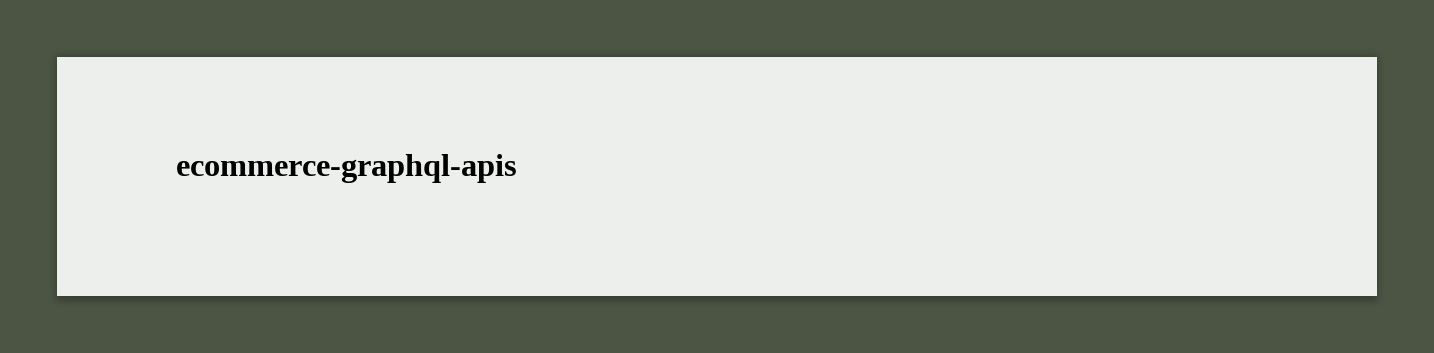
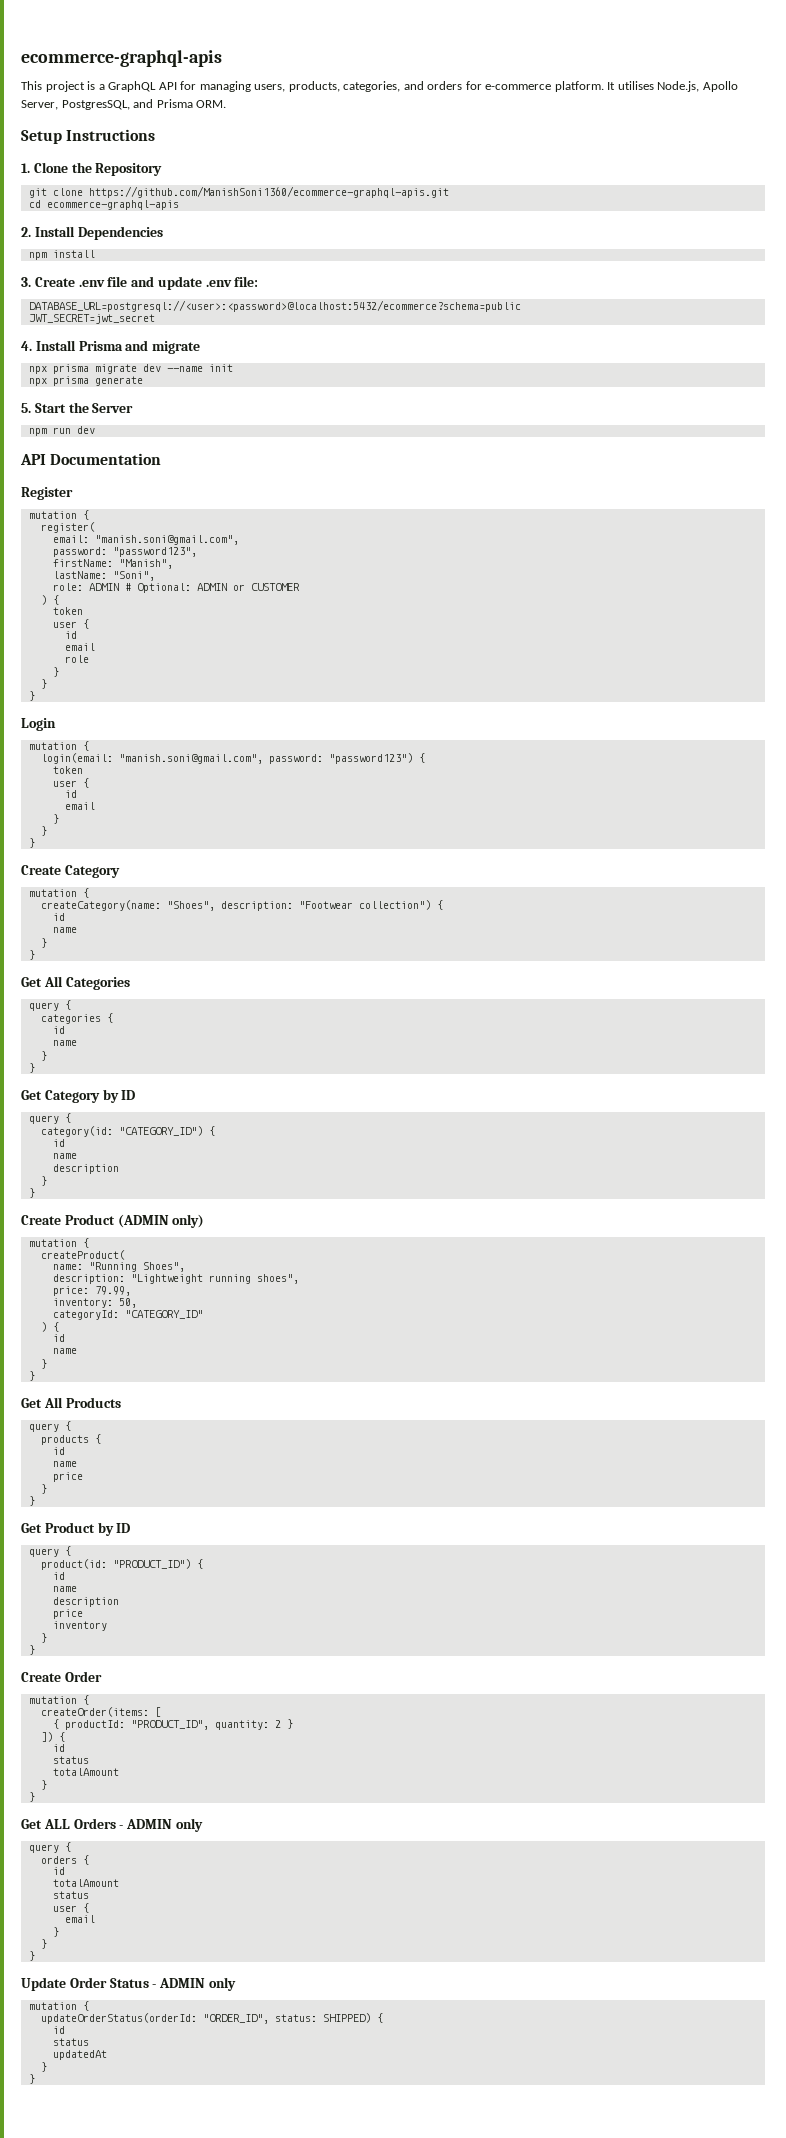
[176,154,517,183] ecommerce-graphql-apis -> [21,50,222,67] [21,81,738,92] [21,99,227,110] [21,129,156,144] [21,162,163,176] [28,186,449,198] [28,200,179,210] [21,226,163,240] [28,250,95,260] [21,276,259,290] [28,300,521,312] [28,314,155,324] [21,340,201,354] [28,364,233,374] [28,376,143,386] [21,402,134,413] [28,426,95,436] [20,453,162,465] [21,487,73,500] [28,510,89,520] [40,522,95,533] [52,535,239,545] [52,547,197,557] [52,559,173,569] [52,571,155,581] [52,583,300,593] [40,595,59,605] [52,607,83,615] [52,619,89,629] [64,631,77,639] [64,643,95,651] [64,655,89,663] [52,667,59,677] [40,679,47,689] [28,691,35,701] [21,718,56,731] [28,741,89,751] [40,753,425,764] [52,766,83,774] [52,778,89,788] [64,790,77,798] [64,802,95,810] [52,814,59,824] [40,826,47,836] [28,838,35,848] [21,865,120,878] [28,888,89,898] [40,900,443,911] [52,913,65,921] [52,927,77,933] [40,938,47,948] [28,950,35,960] [21,976,130,990] [28,1000,71,1011] [40,1013,113,1024] [52,1026,65,1034] [52,1040,77,1046] [40,1051,47,1061] [28,1063,35,1073] [21,1089,136,1103] [28,1113,71,1124] [40,1126,215,1137] [52,1139,65,1147] [52,1153,77,1159] [52,1164,119,1174] [40,1176,47,1186] [28,1188,35,1198] [21,1214,205,1228] [28,1238,89,1248] [40,1250,125,1260] [52,1262,185,1272] [52,1274,299,1284] [52,1286,131,1296] [52,1298,137,1308] [52,1310,203,1320] [40,1322,59,1332] [52,1334,65,1342] [52,1348,77,1354] [40,1359,47,1369] [28,1371,35,1381] [21,1397,121,1408] [28,1421,71,1432] [40,1434,101,1445] [52,1447,65,1455] [52,1461,77,1467] [52,1472,83,1482] [40,1484,47,1494] [28,1496,35,1506] [21,1522,131,1536] [28,1546,71,1557] [40,1559,203,1570] [52,1572,65,1580] [52,1586,77,1592] [52,1597,119,1607] [52,1609,83,1619] [52,1621,107,1631] [40,1633,47,1643] [28,1645,35,1655] [21,1671,102,1682] [28,1695,89,1705] [40,1707,161,1717] [52,1719,293,1730] [40,1732,65,1742] [52,1744,65,1752] [52,1756,89,1764] [52,1768,119,1776] [40,1780,47,1790] [28,1792,35,1802] [21,1818,203,1832] [28,1842,71,1853] [40,1855,89,1865] [52,1867,65,1875] [52,1879,119,1887] [52,1891,89,1899] [52,1903,89,1913] [64,1915,95,1923] [52,1927,59,1937] [40,1939,47,1949] [28,1951,35,1961] [21,1977,236,1991] [28,2001,89,2011] [40,2013,383,2024] [52,2026,65,2034] [52,2038,89,2046] [52,2050,107,2060] [40,2062,47,2072] [28,2074,35,2084] ecommerce-graphql-apis // This project is a GraphQL API for managing users, products, categories, and orders for e-commerce platform. It utilises Node.js, Apollo Server, PostgresSQL, and Prisma ORM. // Setup Instructions // 1. Clone the Repository // git clone https://github.com/ManishSoni1360/ecommerce-graphql-apis.git // cd ecommerce-graphql-apis // 2. Install Dependencies // npm install // 3. Create .env file and update .env file: // DATABASE_URL=postgresql://<user>:<password>@localhost:5432/ecommerce?schema=public // JWT_SECRET=jwt_secret // 4. Install Prisma and migrate // npx prisma migrate dev --name init // npx prisma generate // 5. Start the Server // npm run dev // API Documentation // Register // mutation { // register( // email: "manish.soni@gmail.com", // password: "password123", // firstName: "Manish", // lastName: "Soni", // role: ADMIN # Optional: ADMIN or CUSTOMER // ) { // token // user { // id // email // role // } // } // } // Login // mutation { // login(email: "manish.soni@gmail.com", password: "password123") { // token // user { // id // email // } // } // } // Create Category // mutation { // createCategory(name: "Shoes", description: "Footwear collection") { // id // name // } // } // Get All Categories // query { // categories { // id // name // } // } // Get Category by ID // query { // category(id: "CATEGORY_ID") { // id // name // description // } // } // Create Product (ADMIN only) // mutation { // createProduct( // name: "Running Shoes", // description: "Lightweight running shoes", // price: 79.99, // inventory: 50, // categoryId: "CATEGORY_ID" // ) { // id // name // } // } // Get All Products // query { // products { // id // name // price // } // } // Get Product by ID // query { // product(id: "PRODUCT_ID") { // id // name // description // price // inventory // } // } // Create Order // mutation { // createOrder(items: [ // { productId: "PRODUCT_ID", quantity: 2 } // ]) { // id // status // totalAmount // } // } // Get ALL Orders - ADMIN only // query { // orders { // id // totalAmount // status // user { // email // } // } // } // Update Order Status - ADMIN only // mutation { // updateOrderStatus(orderId: "ORDER_ID", status: SHIPPED) { // id // status // updatedAt // } // }

